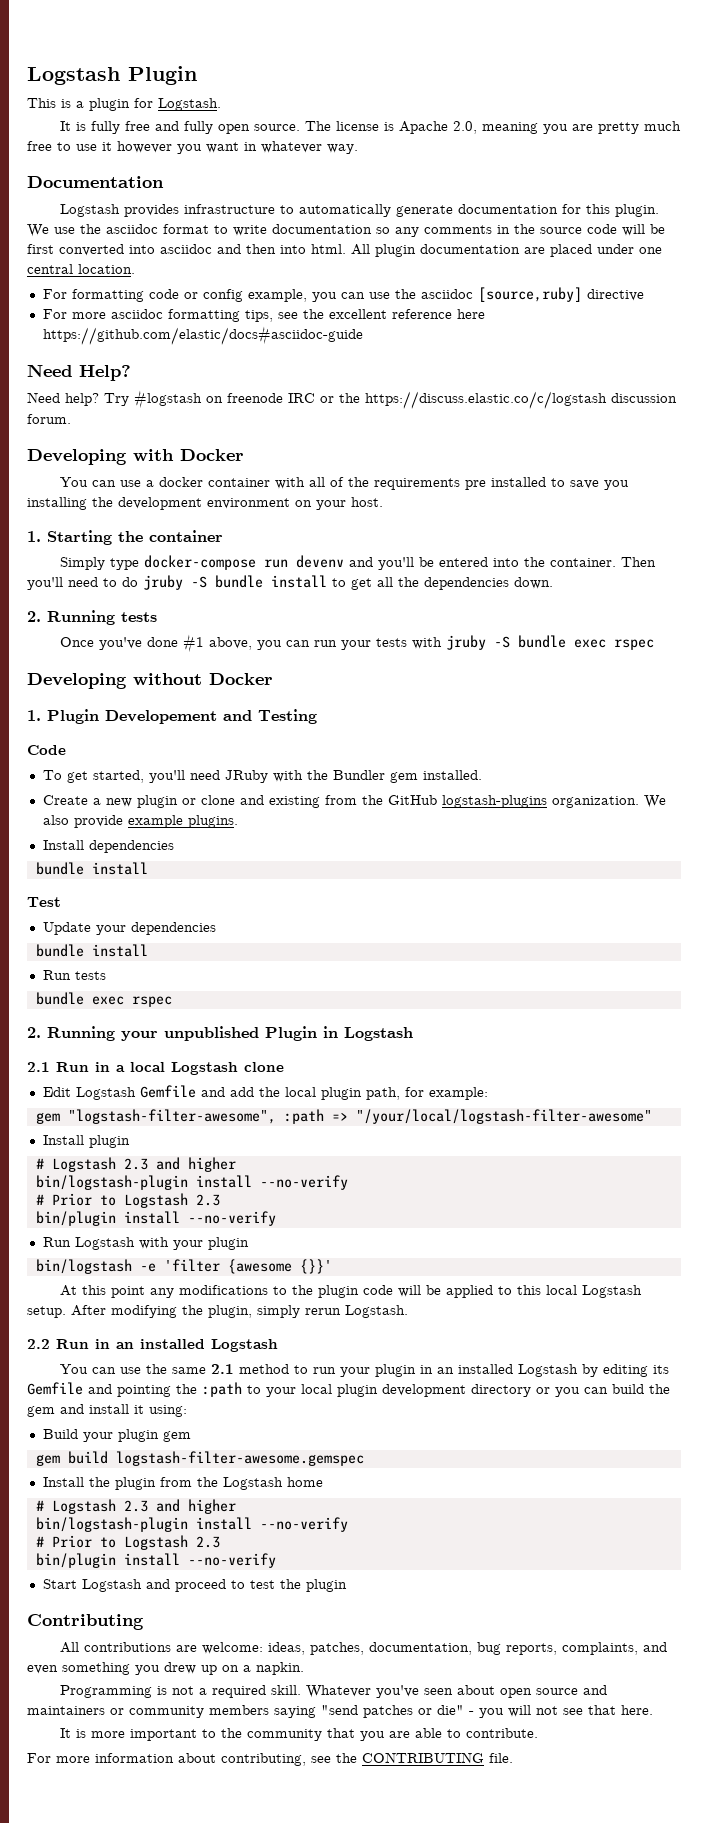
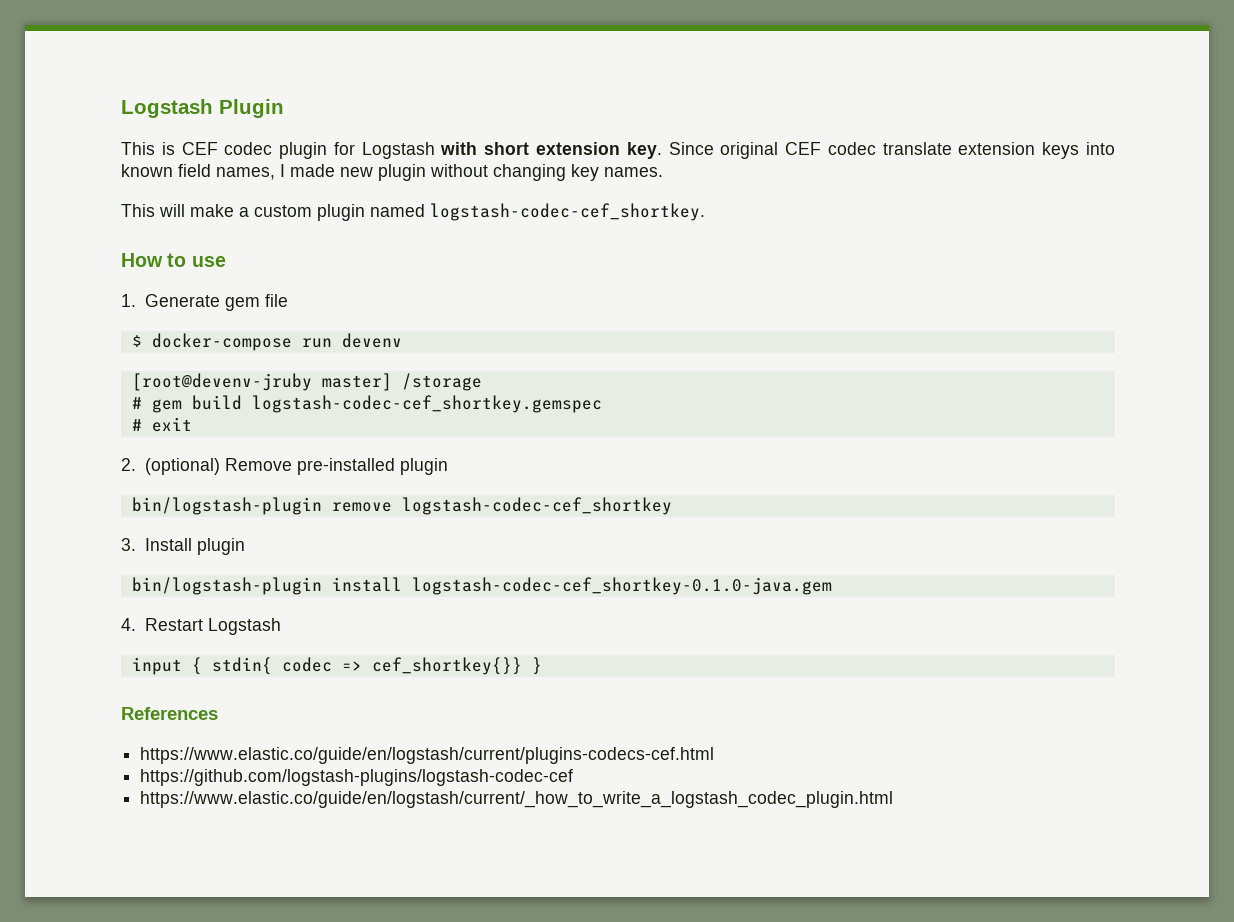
[76,98,221,111] [60,121,682,134] [27,141,358,154] [27,176,164,188] [60,204,660,217] [27,224,665,237] [27,244,662,257] [27,264,135,274] [42,287,644,302] [42,309,485,322] [42,326,363,345] [27,364,131,381] [27,390,677,409] [27,414,71,424] [27,449,244,465] [60,477,630,490] [27,497,383,510] [27,530,223,545] [60,555,657,570] [27,575,553,590] [27,610,157,625] [60,634,655,653] [27,673,273,689] [27,709,317,724] [27,745,66,755] [42,770,482,783] [42,795,666,808] [42,815,238,828] [42,840,174,853] [35,862,148,875] [27,897,61,907] [42,922,216,935] [35,944,148,957] [42,970,106,980] [35,992,172,1007] [27,1026,413,1041] [27,1062,284,1075] [42,1085,488,1100] [35,1109,652,1124] [42,1135,130,1148] [35,1157,236,1172] [35,1175,348,1190] [35,1193,220,1208] [35,1211,276,1226] [42,1237,249,1250] [35,1259,332,1274] [60,1285,643,1298] [27,1305,408,1318] [27,1339,278,1352] [60,1364,670,1377] [27,1382,670,1397] [27,1404,187,1417] [42,1429,191,1442] [35,1451,364,1466] [42,1477,323,1490] [35,1499,236,1514] [35,1517,348,1532] [35,1535,220,1550] [35,1553,276,1568] [42,1579,347,1592] [27,1614,144,1630] [60,1642,668,1655] [27,1662,304,1675] [60,1685,608,1698] [27,1705,653,1718] [60,1728,539,1741] [27,1752,513,1766] a plugin for Logstash. // It is fully free and fully open source. The license is Apache 2.0, meaning you are pretty much free to use it however you want in whatever way. // Documentation // Logstash provides infrastructure to automatically generate documentation for this plugin. We use the asciidoc format to write documentation so any comments in the source code will be first converted into asciidoc and then into html. All plugin documentation are placed under one central location. // For formatting code or config example, you can use the asciidoc [source,ruby] directive // For more asciidoc formatting tips, see the excellent reference here https://github.com/elastic/docs#asciidoc-guide // Need Help? // Need help? Try #logstash on freenode IRC or the https://discuss.elastic.co/c/logstash discussion forum. // Developing with Docker // You can use a docker container with all of the requirements pre installed to save you installing the development environment on your host. // 1. Starting the container // Simply type docker-compose run devenv and you'll be entered into the container. Then you'll need to do jruby -S bundle install to get all the dependencies down. // 2. Running tests // Once you've done #1 above, you can run your tests with jruby -S bundle exec rspec // Developing without Docker // 1. Plugin Developement and Testing // Code // To get started, you'll need JRuby with the Bundler gem installed. // Create a new plugin or clone and existing from the GitHub logstash-plugins organization. We also provide example plugins. // Install dependencies // bundle install // Test // Update your dependencies // bundle install // Run tests // bundle exec rspec // 2. Running your unpublished Plugin in Logstash // 2.1 Run in a local Logstash clone // Edit Logstash Gemfile and add the local plugin path, for example: // gem "logstash-filter-awesome", :path => "/your/local/logstash-filter-awesome" // Install plugin // # Logstash 2.3 and higher // bin/logstash-plugin install --no-verify // # Prior to Logstash 2.3 // bin/plugin install --no-verify // Run Logstash with your plugin // bin/logstash -e 'filter {awesome {}}' // At this point any modifications to the plugin code will be applied to this local Logstash setup. After modifying the plugin, simply rerun Logstash. // 2.2 Run in an installed Logstash // You can use the same 2.1 method to run your plugin in an installed Logstash by editing its Gemfile and pointing the :path to your local plugin development directory or you can build the gem and install it using: // Build your plugin gem // gem build logstash-filter-awesome.gemspec // Install the plugin from the Logstash home // # Logstash 2.3 and higher // bin/logstash-plugin install --no-verify // # Prior to Logstash 2.3 // bin/plugin install --no-verify // Start Logstash and proceed to test the plugin // Contributing // All contributions are welcome: ideas, patches, documentation, bug reports, complaints, and even something you drew up on a napkin. // Programming is not a required skill. Whatever you've seen about open source and maintainers or community members saying "send patches or die" - you will not see that here. // It is more important to the community that you are able to contribute. // For more information about contributing, see the CONTRIBUTING file. -> [181,142,1116,159] [121,164,663,181] [121,203,705,221] [121,253,226,267] [121,294,288,311] [131,333,402,351] [131,373,482,391] [131,395,602,413] [131,417,192,432] [121,458,448,475] [131,497,672,515] [121,538,245,555] [131,577,832,595] [121,618,281,635] [131,657,542,675] [121,707,218,720] [140,747,715,764] [140,769,574,786] [140,791,894,808] CEF codec plugin for Logstash with short extension key. Since original CEF codec translate extension keys into known field names, I made new plugin without changing key names. // This will make a custom plugin named logstash-codec-cef_shortkey. // How to use // 1. Generate gem file // $ docker-compose run devenv // [root@devenv-jruby master] /storage // # gem build logstash-codec-cef_shortkey.gemspec // # exit // 2. (optional) Remove pre-installed plugin // bin/logstash-plugin remove logstash-codec-cef_shortkey // 3. Install plugin // bin/logstash-plugin install logstash-codec-cef_shortkey-0.1.0-java.gem // 4. Restart Logstash // input { stdin{ codec => cef_shortkey{}} } // References // https://www.elastic.co/guide/en/logstash/current/plugins-codecs-cef.html // https://github.com/logstash-plugins/logstash-codec-cef // https://www.elastic.co/guide/en/logstash/current/_how_to_write_a_logstash_codec_plugin.html

